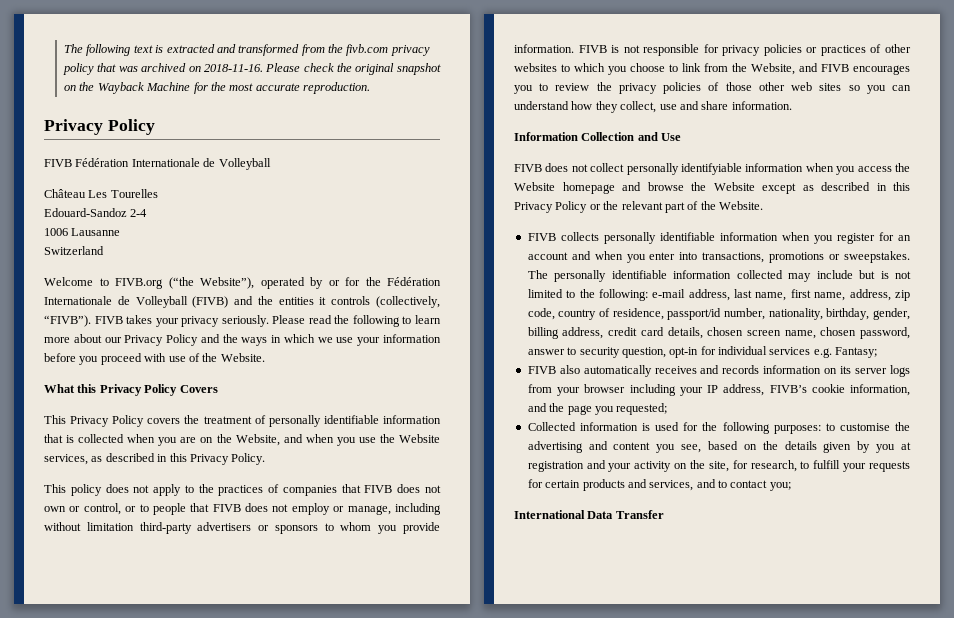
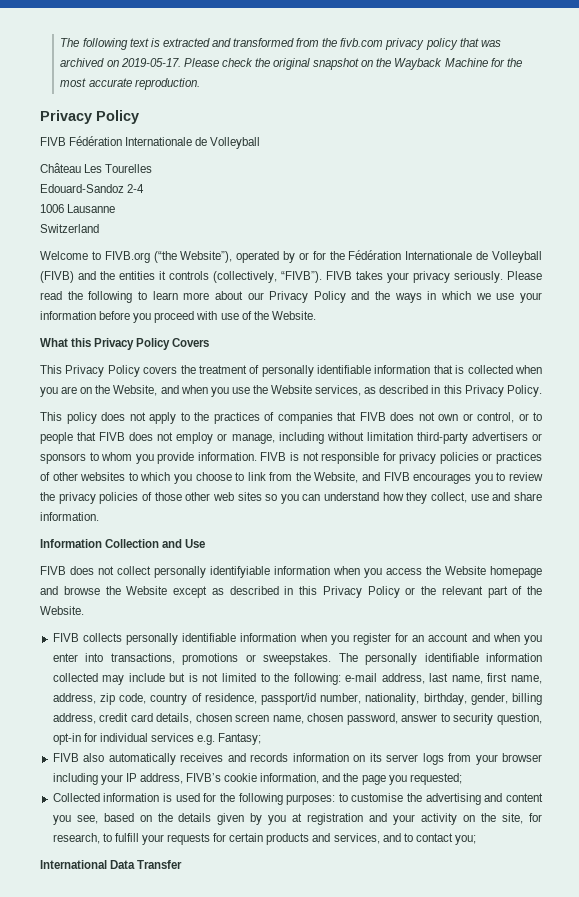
[203,64,263,72] 2018-11-16. -> [120,58,181,67] 2019-05-17.

